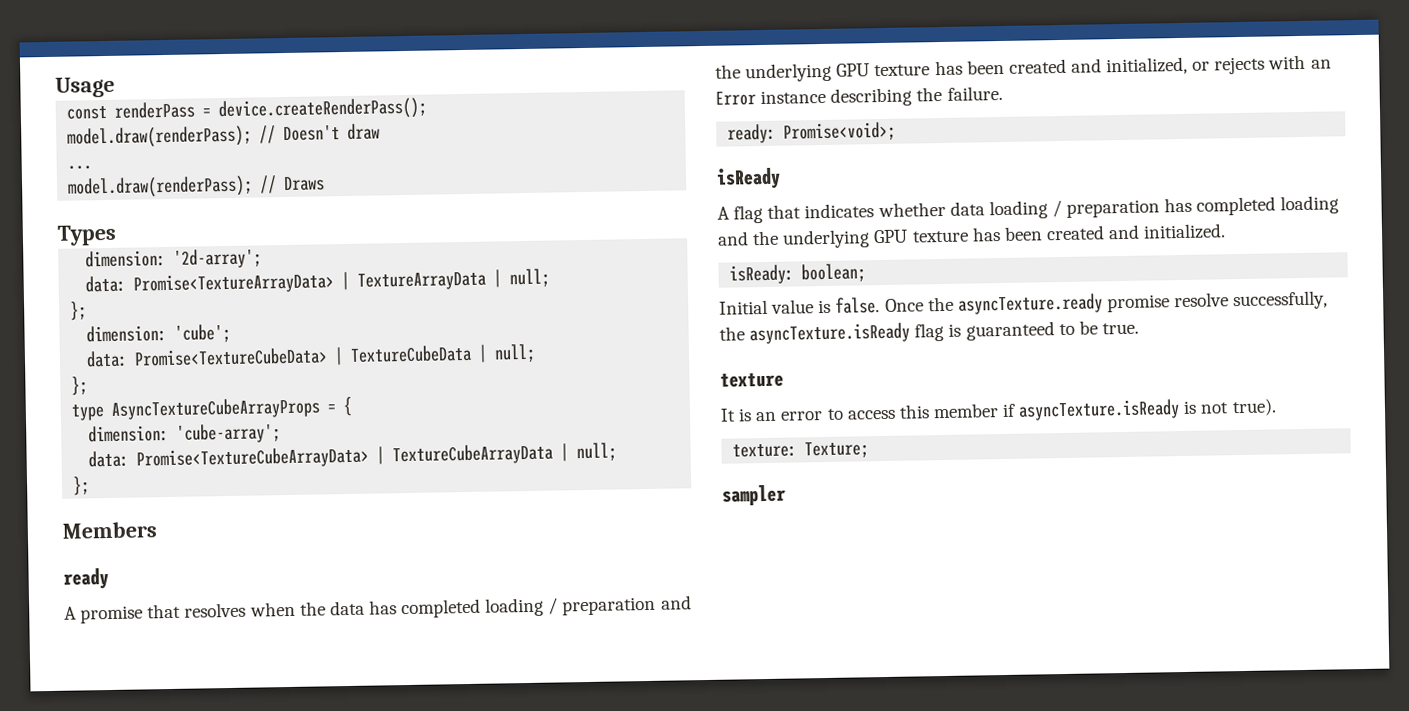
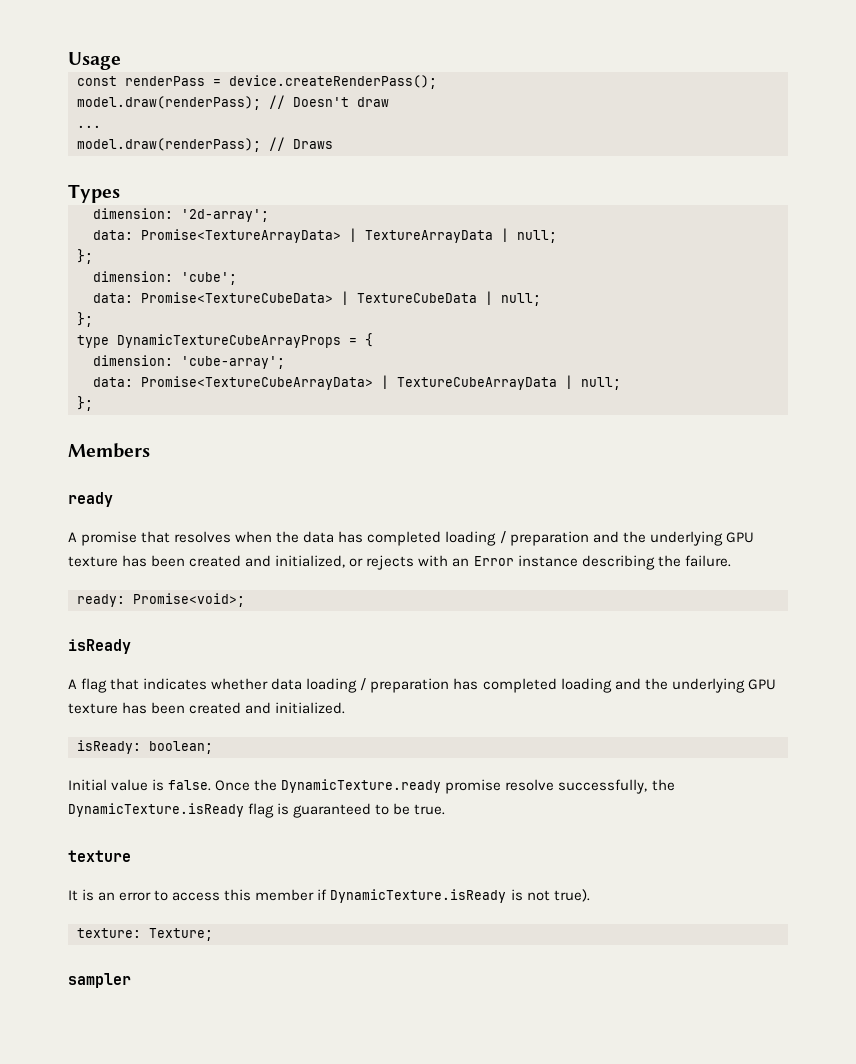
[111,397,321,420] AsyncTextureCubeArrayProps -> [117,334,341,348] DynamicTextureCubeArrayProps
[957,293,1103,315] asyncTexture.ready -> [281,779,442,793] DynamicTexture.ready
[749,322,911,345] asyncTexture.isReady -> [68,803,244,817] DynamicTexture.isReady
[1018,399,1181,421] asyncTexture.isReady -> [330,889,507,903] DynamicTexture.isReady

